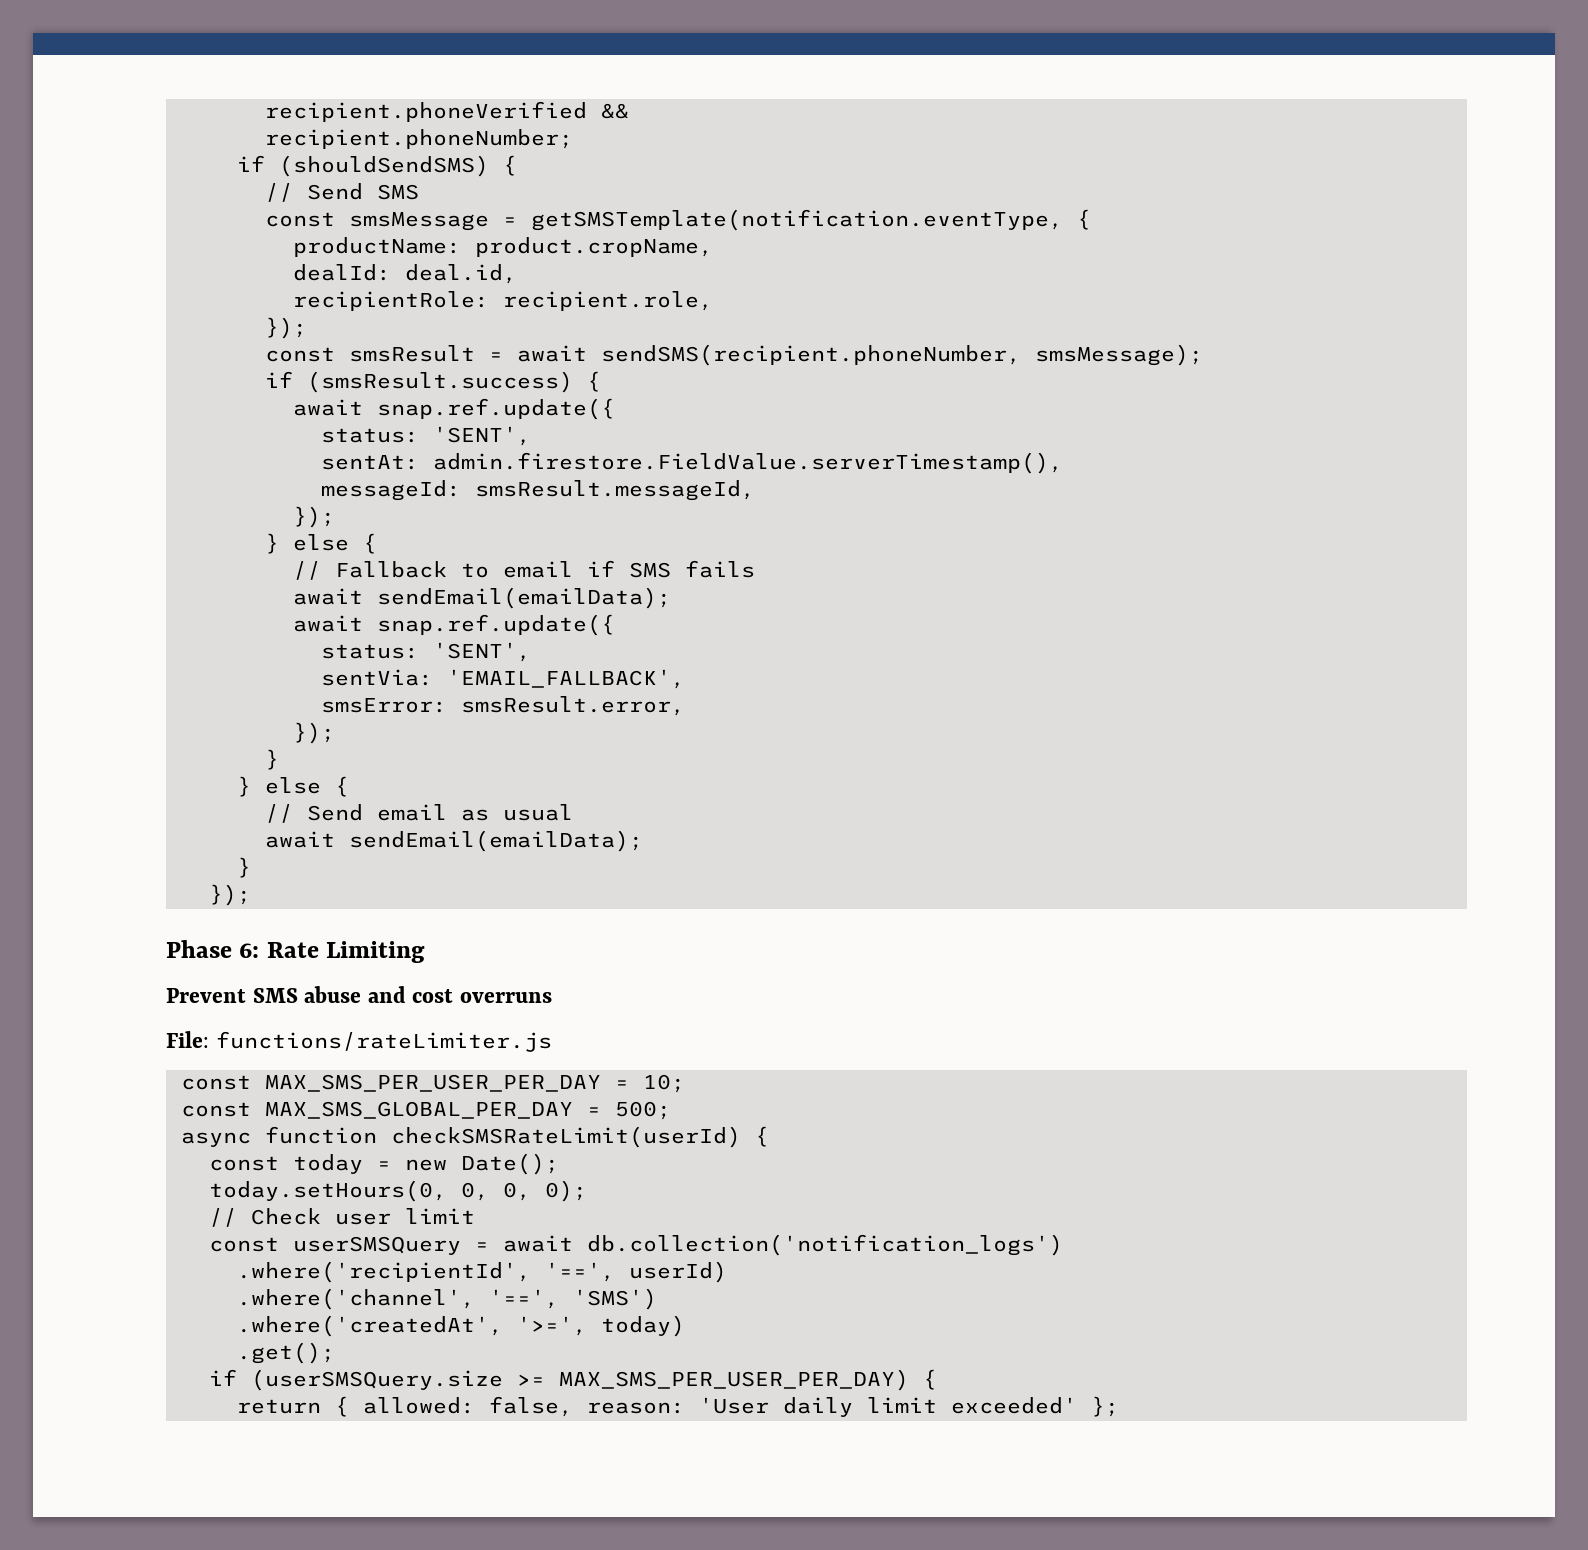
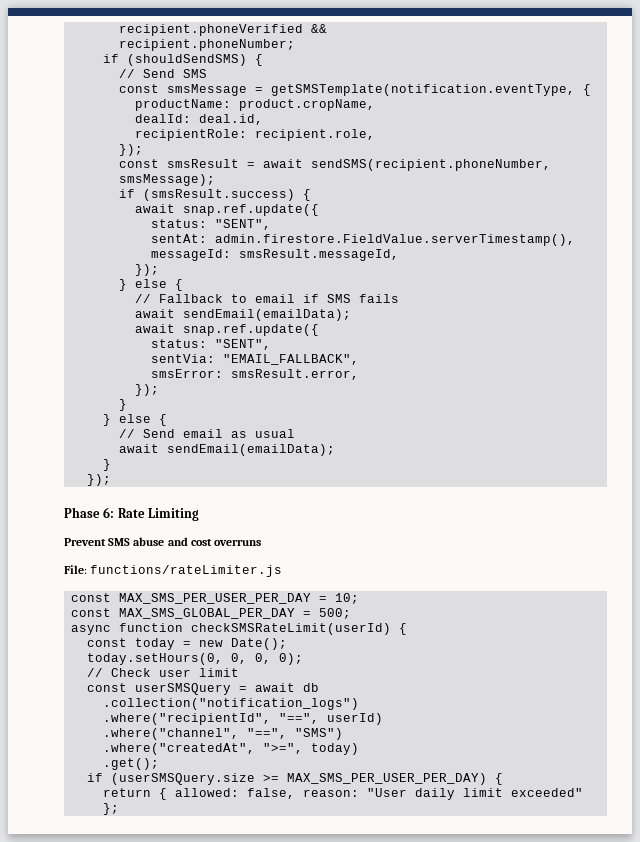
[432,426,531,446] 'SENT', -> [215,219,272,230] "SENT",
[432,642,531,662] 'SENT', -> [215,339,272,350] "SENT",
[446,669,685,689] 'EMAIL_FALLBACK', -> [223,354,360,365] "EMAIL_FALLBACK",
[586,1234,1063,1256] [236,1261,727,1283] [236,1288,657,1310] [236,1315,587,1337] db.collection('notification_logs') // .where('recipientId', '==', userId) // .where('channel', '==', 'SMS') // .where('createdAt', '>=', -> [303,683,320,692] [103,698,360,710] [103,713,384,725] [103,728,344,740] [103,743,304,755] db // .collection("notification_logs") // .where("recipientId", "==", userId) // .where("channel", "==", "SMS") // .where("createdAt", ">=",
[698,1397,769,1414] 'User -> [367,788,408,797] "User
[950,1397,1077,1414] exceeded' -> [511,788,584,797] exceeded"

